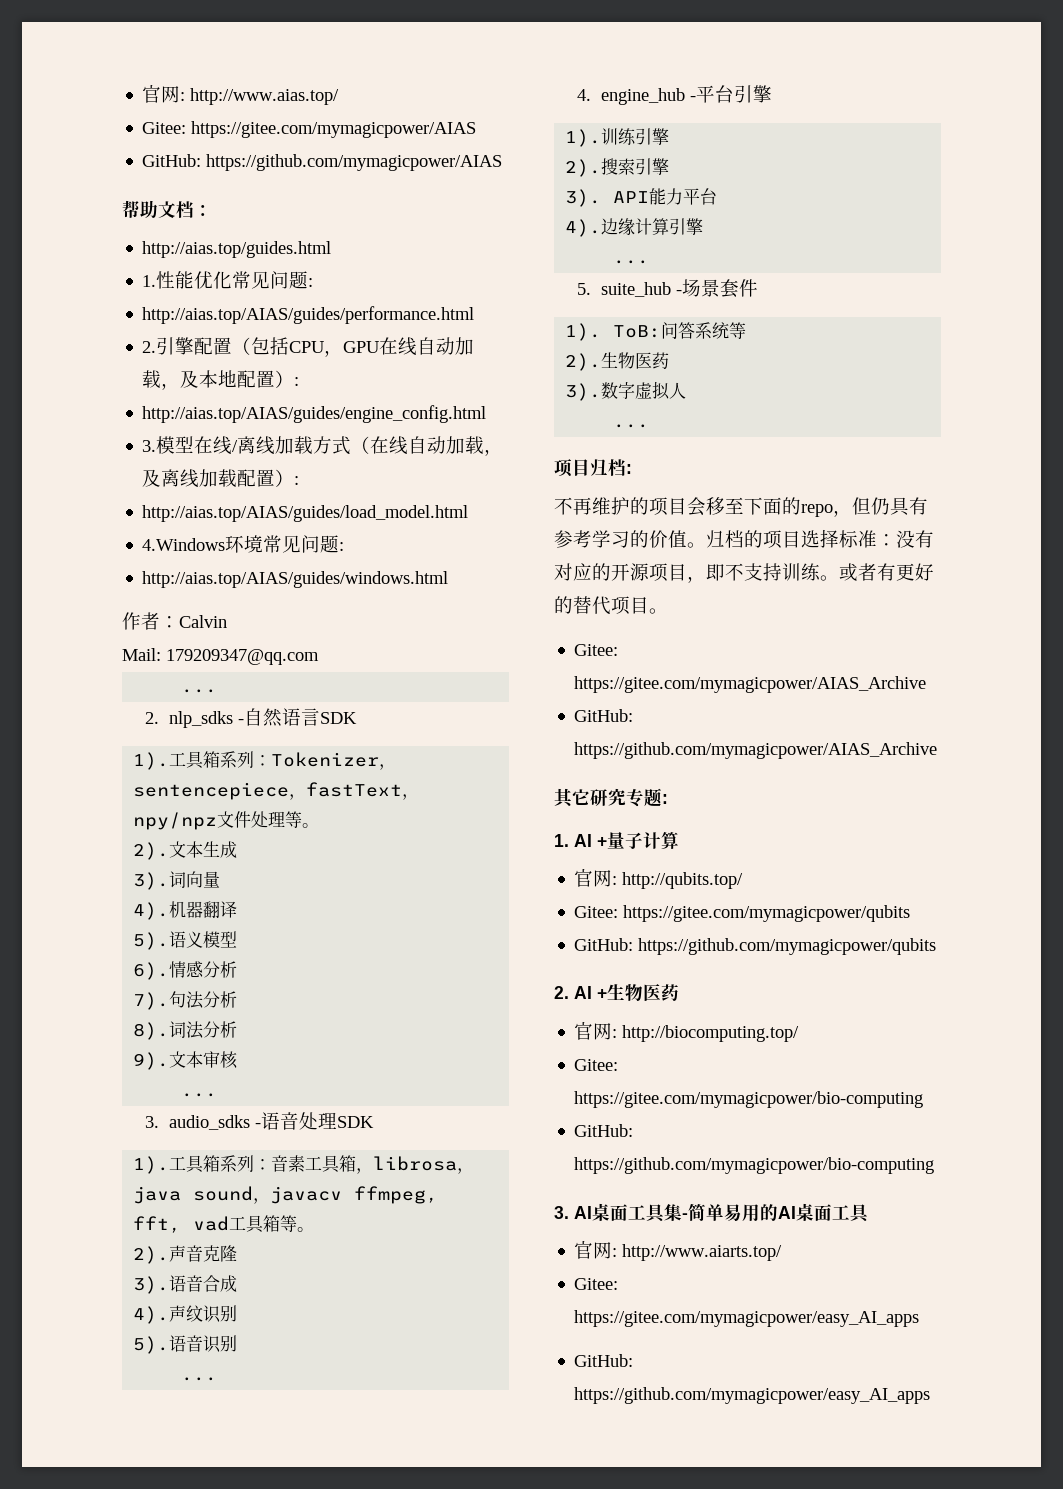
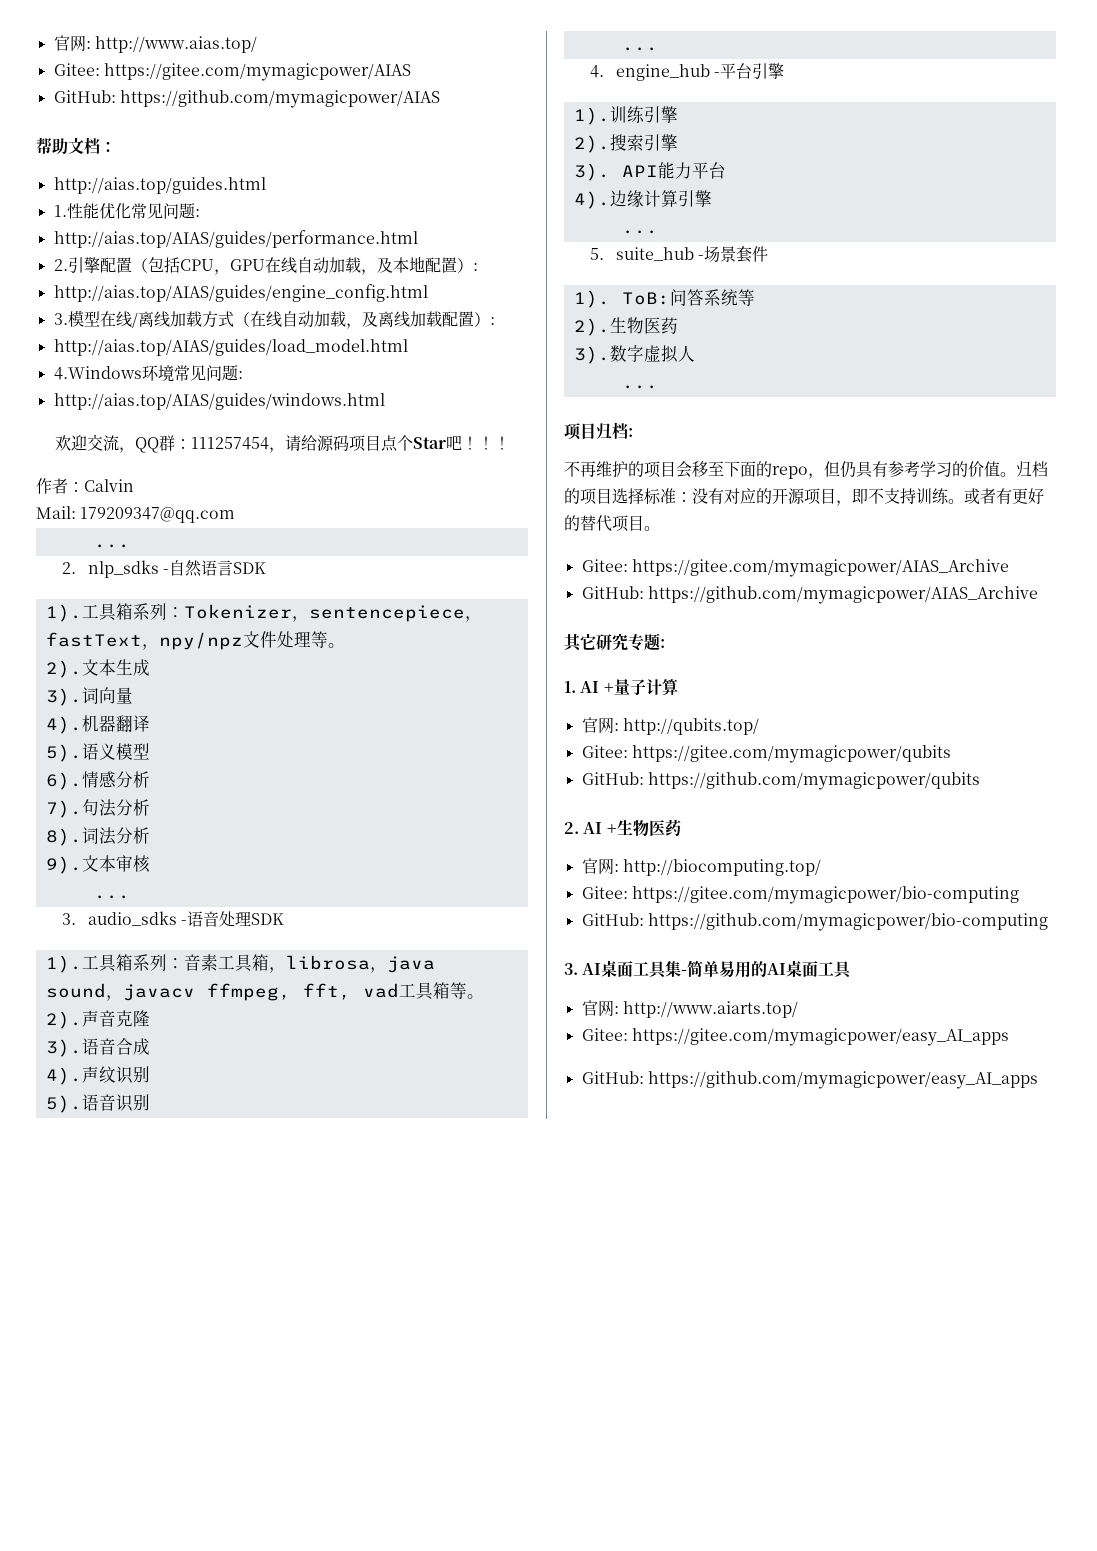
(449, 579) none -> [54,434,510,453] // 欢迎交流，QQ群：111257454，请给源码项目点个Star吧！！！

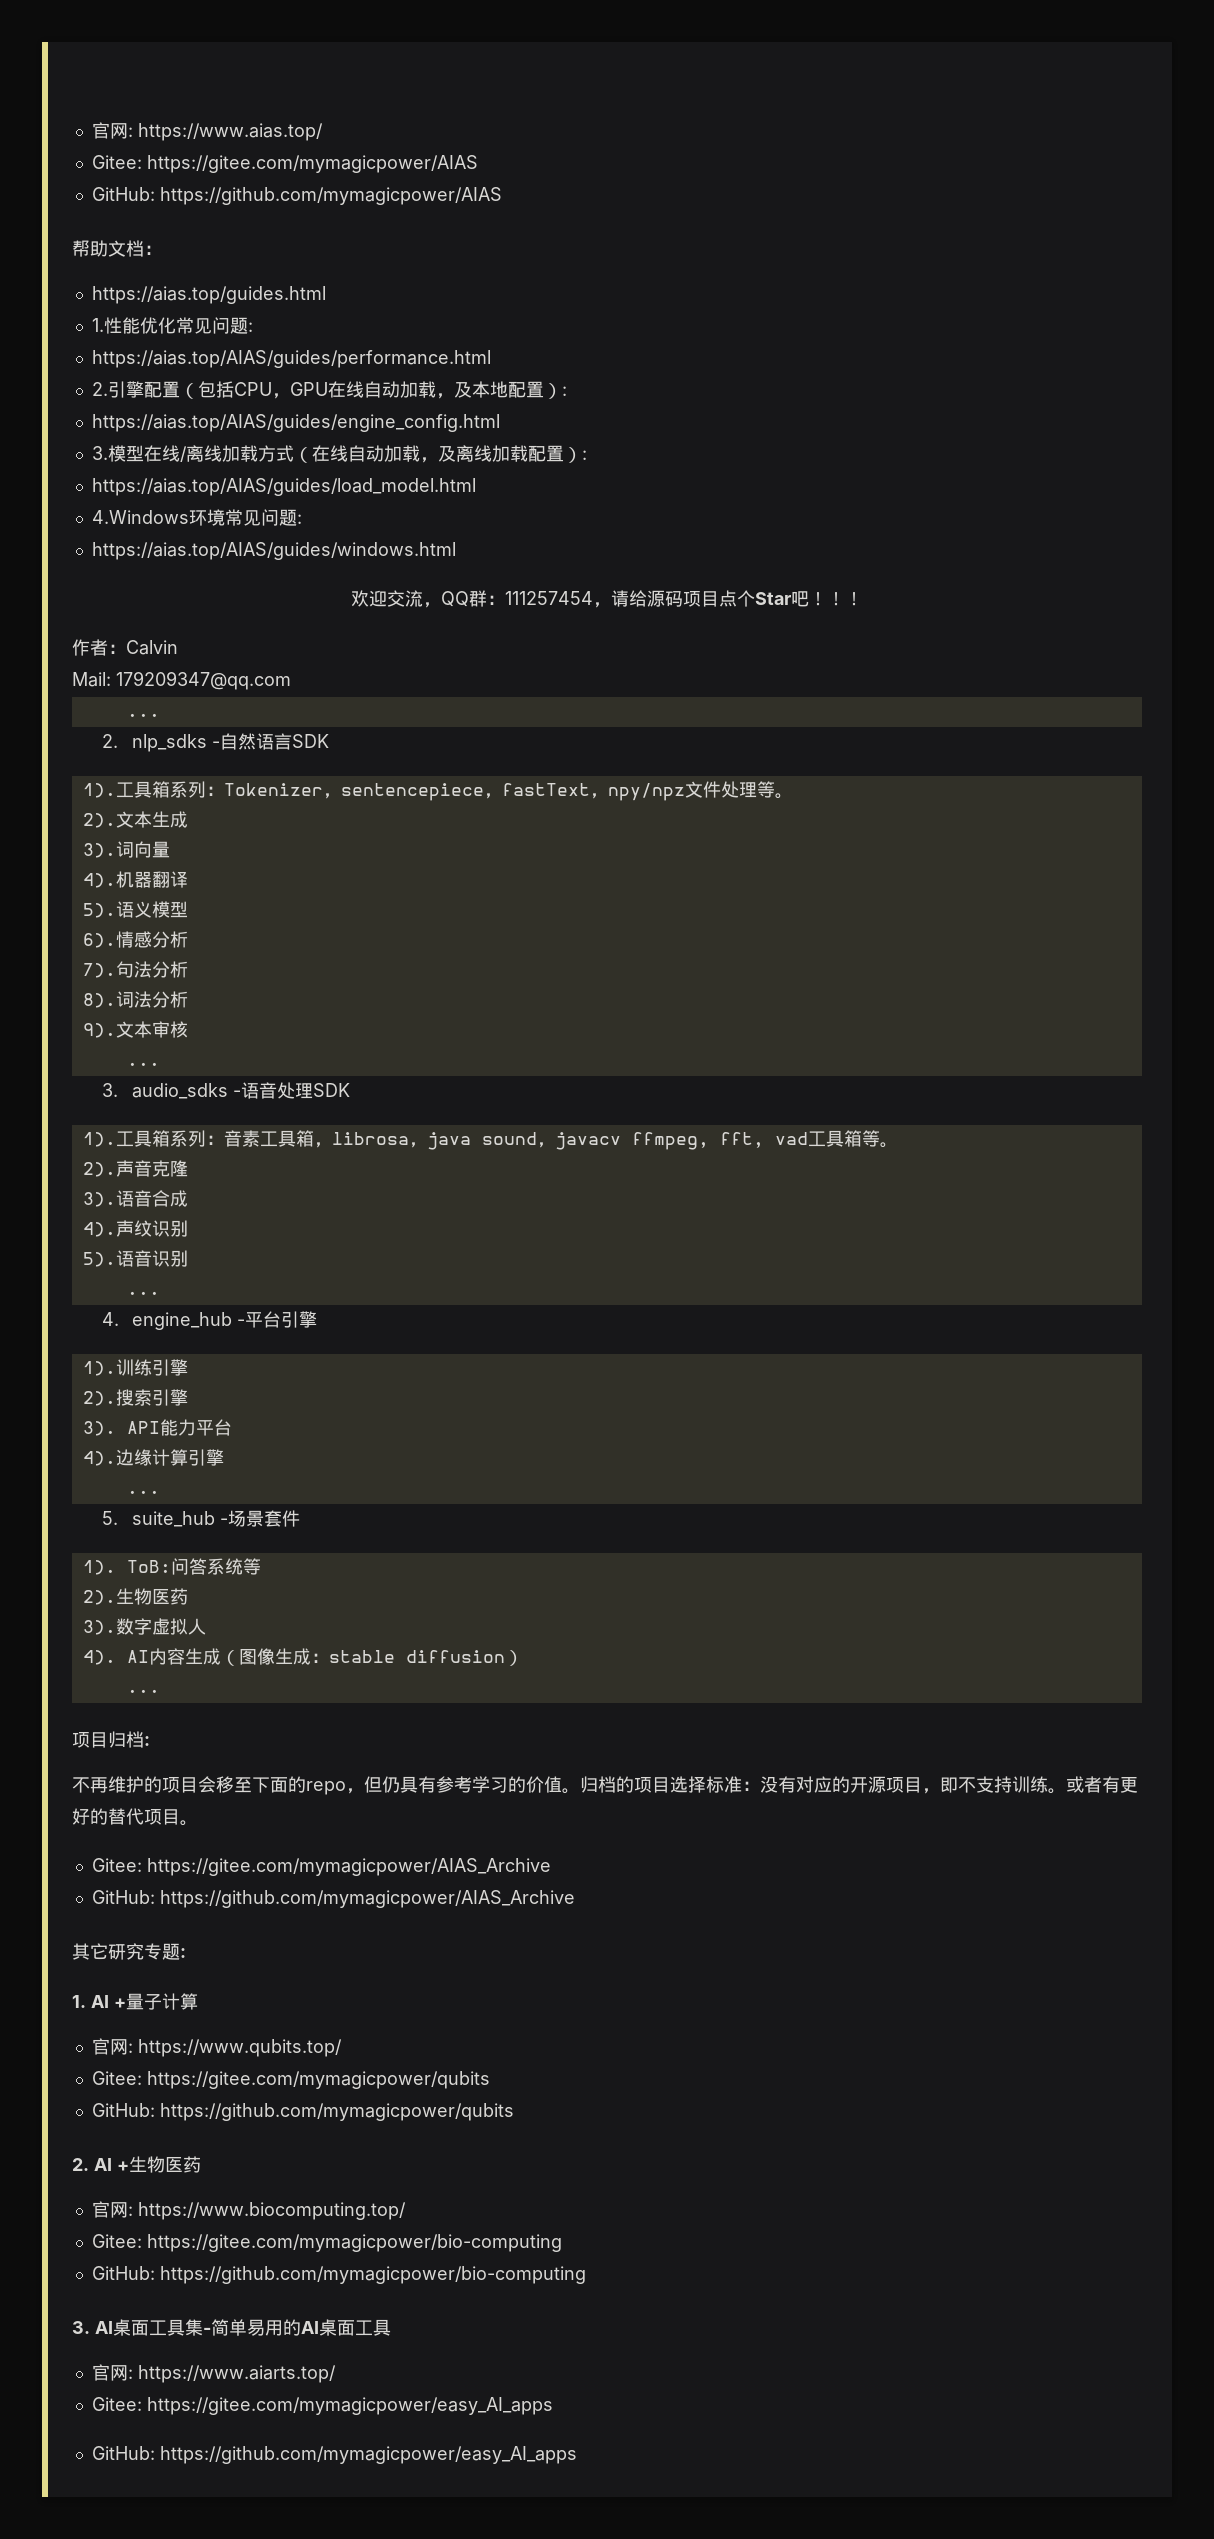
[53,35,257,53] 官网: http://www.aias.top/ -> [91,122,323,141] 官网: https://www.aias.top/
[53,177,266,194] http://aias.top/guides.html -> [91,286,326,304] https://aias.top/guides.html
[53,230,418,248] http://aias.top/AIAS/guides/performance.html -> [91,350,491,368] https://aias.top/AIAS/guides/performance.html
[53,284,428,302] http://aias.top/AIAS/guides/engine_config.html -> [91,414,500,432] https://aias.top/AIAS/guides/engine_config.html
[53,339,408,356] http://aias.top/AIAS/guides/load_model.html -> [91,478,476,496] https://aias.top/AIAS/guides/load_model.html
[53,393,385,410] http://aias.top/AIAS/guides/windows.html -> [91,542,456,560] https://aias.top/AIAS/guides/windows.html
(695, 353) none -> [82,1648,523,1666] // 4). AI内容生成（图像生成：stable diffusion）
[622,718,759,735] http://qubits.top/ -> [137,2039,342,2057] https://www.qubits.top/
[622,859,821,876] http://biocomputing.top/ -> [137,2202,406,2220] https://www.biocomputing.top/
[622,1001,798,1018] http://www.aiarts.top/ -> [137,2365,336,2383] https://www.aiarts.top/

